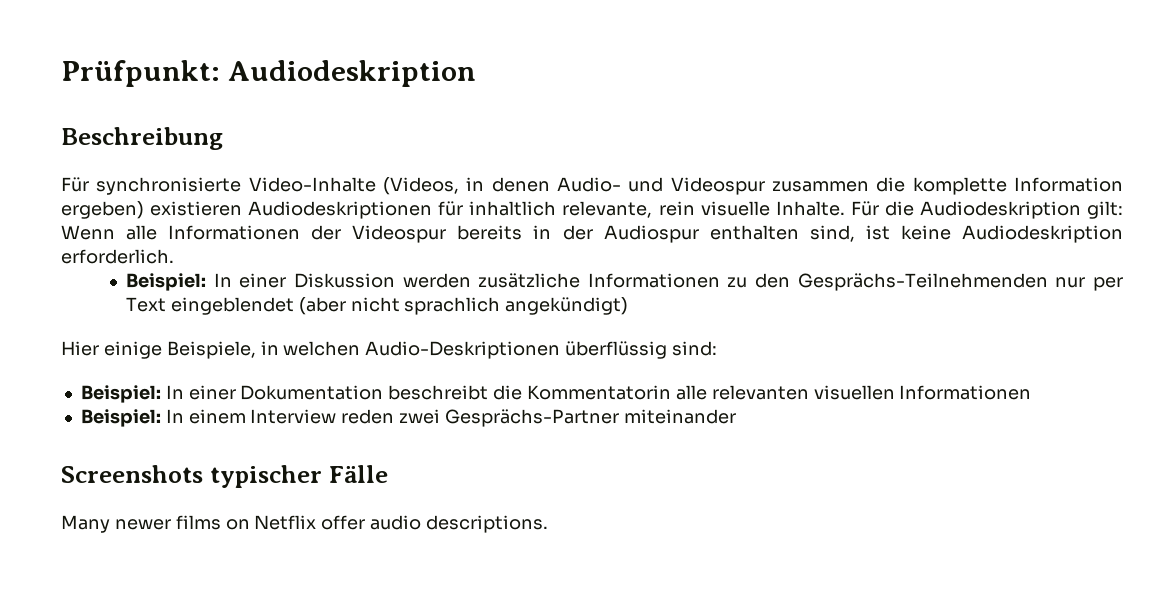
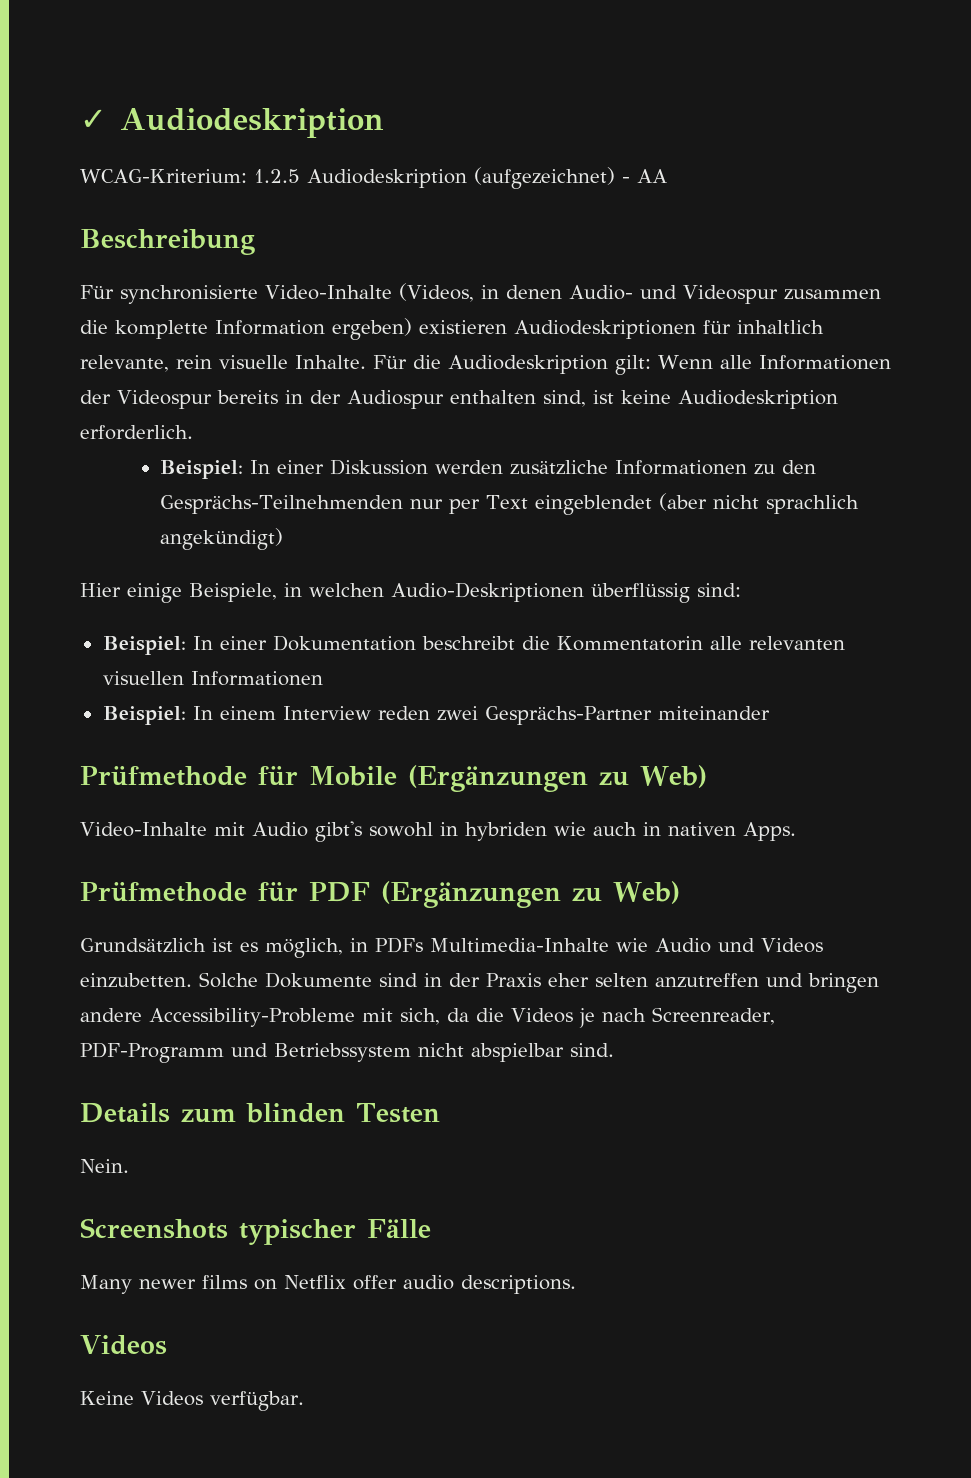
[61,60,476,87] Prüfpunkt: Audiodeskription -> [80,108,384,138] [80,167,667,189] ✓ Audiodeskription // WCAG-Kriterium: 1.2.5 Audiodeskription (aufgezeichnet) - AA
(736, 416) none -> [80,765,707,792] [80,821,796,842] [80,881,680,908] [80,937,823,958] [80,972,879,993] [80,1007,775,1028] [80,1042,614,1063] [80,1103,440,1123] [80,1159,129,1173] // Prüfmethode für Mobile (Ergänzungen zu Web) // Video-Inhalte mit Audio gibt's sowohl in hybriden wie auch in nativen Apps. // Prüfmethode für PDF (Ergänzungen zu Web) // Grundsätzlich ist es möglich, in PDFs Multimedia-Inhalte wie Audio und Videos einzubetten. Solche Dokumente sind in der Praxis eher selten anzutreffen und bringen andere Accessibility-Probleme mit sich, da die Videos je nach Screenreader, PDF-Programm und Betriebssystem nicht abspielbar sind. // Details zum blinden Testen // Nein.
(549, 524) none -> [80,1335,167,1355] [80,1391,304,1411] // Videos // Keine Videos verfügbar.

